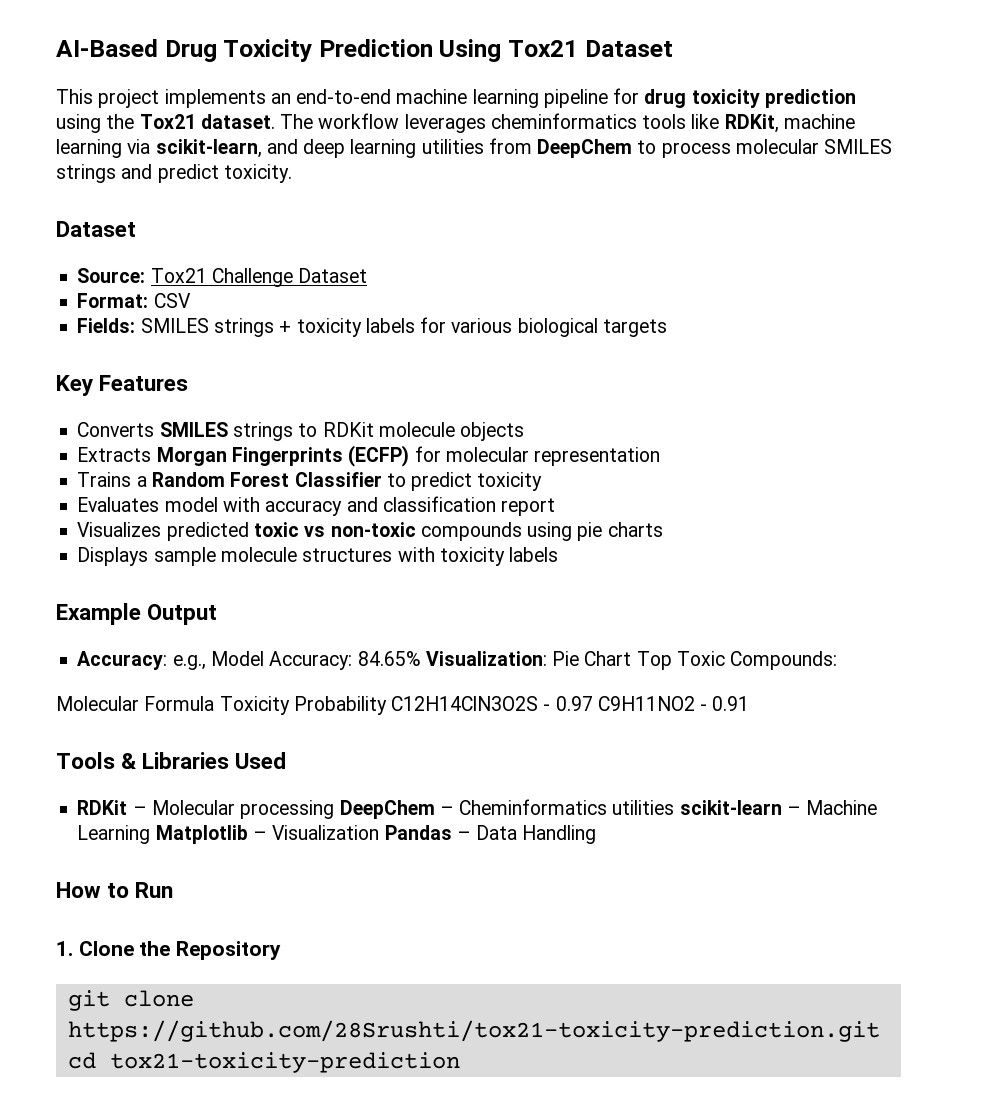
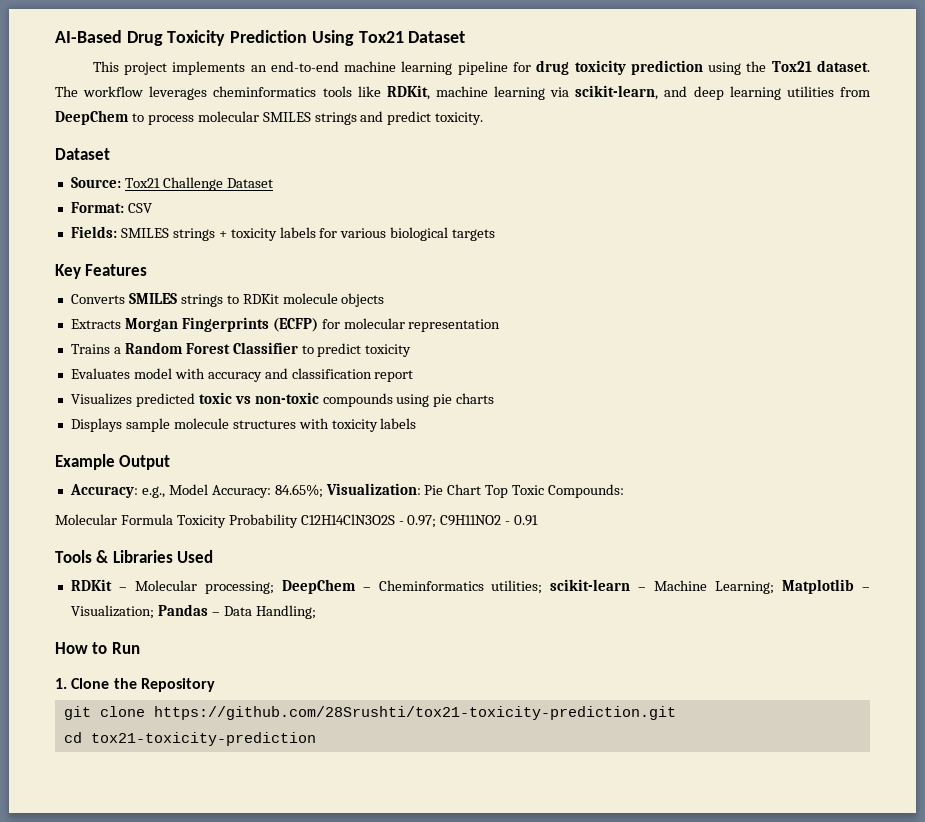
[357,651,421,666] 84.65% -> [274,484,323,498] 84.65%;
[555,696,593,711] 0.97 -> [407,515,437,528] 0.97;
[240,800,335,819] processing -> [204,581,274,594] processing;
[612,800,675,815] utilities -> [491,580,543,594] utilities;
[77,825,151,844] Learning -> [715,581,775,594] Learning;
[272,825,380,840] Visualization -> [70,605,154,619] Visualization;
[522,825,597,844] Handling -> [255,605,316,619] Handling;

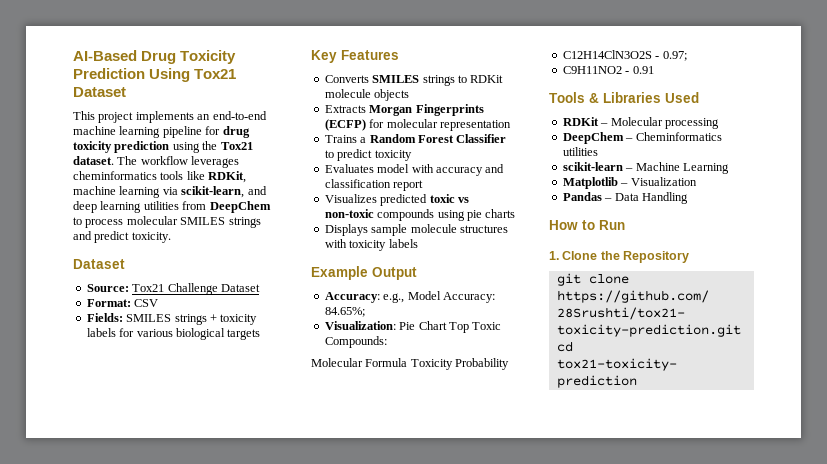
(323, 491) none -> (365, 312) //
(298, 521) none -> (510, 364) //
(437, 521) none -> (687, 56) //
[204,581,274,594] processing; -> [664,118,719,129] processing //
[491,580,543,594] utilities; -> [562,147,598,156] utilities //
[715,581,775,594] Learning; -> [682,163,729,174] Learning //
[70,605,154,619] Visualization; -> [630,177,697,186] Visualization //
[255,605,316,619] Handling; -> [641,192,688,204] Handling

